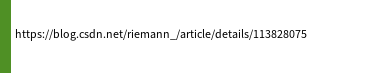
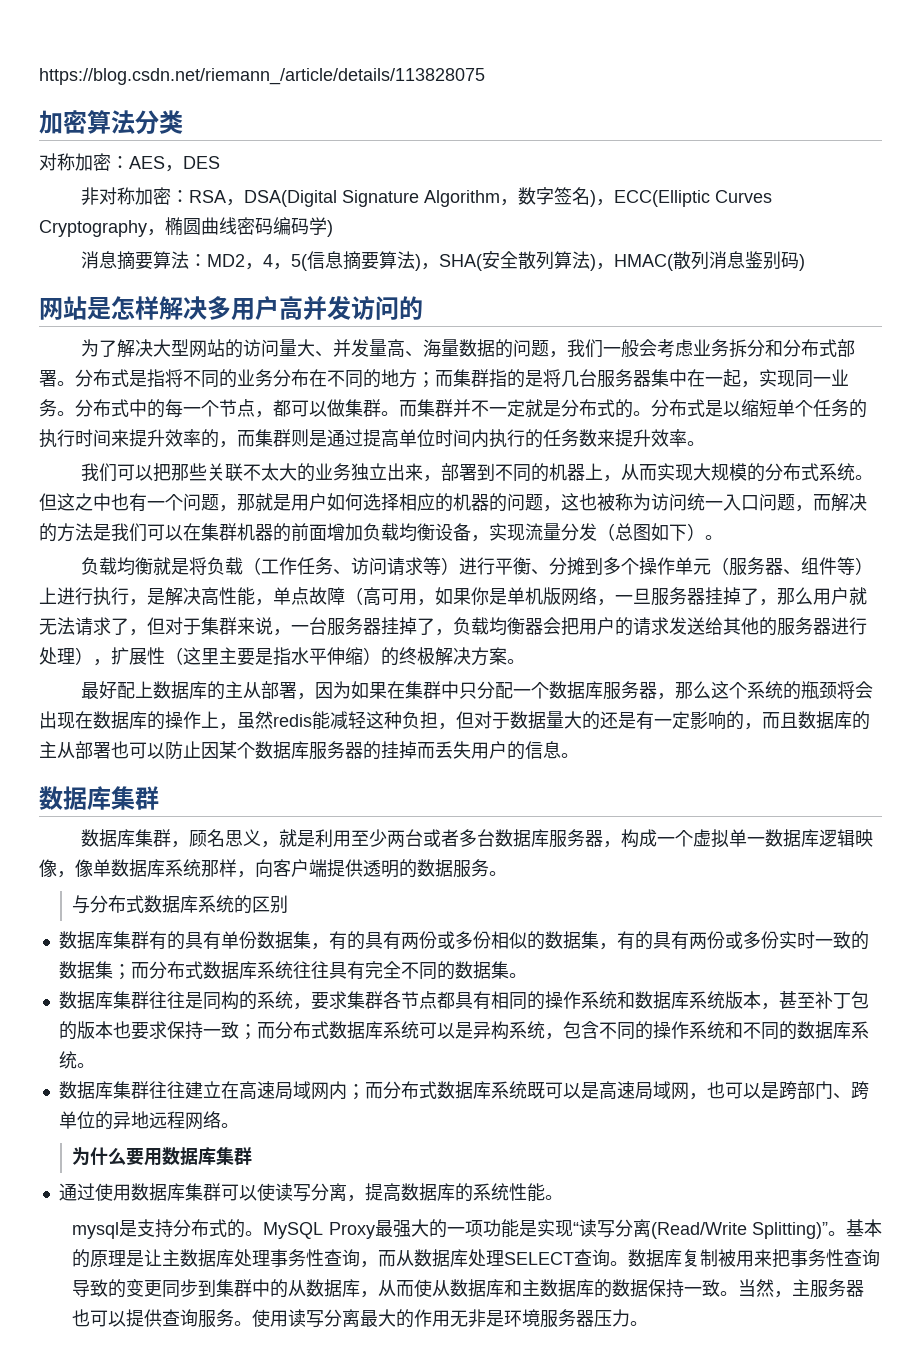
(307, 35) none -> [39,110,183,135] [39,153,220,172] [80,187,772,207] [39,217,333,237] [80,251,805,271] [39,296,423,320] [80,339,855,358] [39,369,849,388] [39,399,867,418] [39,429,705,448] [80,463,873,482] [39,493,867,512] [39,523,723,542] [80,557,873,576] [39,587,867,606] [39,617,867,636] [39,647,525,666] [80,681,873,700] [39,711,870,730] [39,741,579,760] [39,786,159,810] [80,829,873,848] [39,859,507,878] [72,895,289,914] [58,931,869,950] [58,961,527,980] [58,991,869,1010] [58,1021,869,1040] [58,1051,95,1069] [58,1081,869,1100] [58,1111,239,1130] [72,1147,253,1166] [58,1183,563,1202] [72,1219,882,1239] [72,1249,881,1268] [72,1279,865,1298] [72,1309,649,1328] // 加密算法分类 // 对称加密：AES，DES // 非对称加密：RSA，DSA(Digital Signature Algorithm，数字签名)，ECC(Elliptic Curves Cryptography，椭圆曲线密码编码学) // 消息摘要算法：MD2，4，5(信息摘要算法)，SHA(安全散列算法)，HMAC(散列消息鉴别码) // 网站是怎样解决多用户高并发访问的 // 为了解决大型网站的访问量大、并发量高、海量数据的问题，我们一般会考虑业务拆分和分布式部署。分布式是指将不同的业务分布在不同的地方；而集群指的是将几台服务器集中在一起，实现同一业务。分布式中的每一个节点，都可以做集群。而集群并不一定就是分布式的。分布式是以缩短单个任务的执行时间来提升效率的，而集群则是通过提高单位时间内执行的任务数来提升效率。 // 我们可以把那些关联不太大的业务独立出来，部署到不同的机器上，从而实现大规模的分布式系统。但这之中也有一个问题，那就是用户如何选择相应的机器的问题，这也被称为访问统一入口问题，而解决的方法是我们可以在集群机器的前面增加负载均衡设备，实现流量分发（总图如下）。 // 负载均衡就是将负载（工作任务、访问请求等）进行平衡、分摊到多个操作单元（服务器、组件等）上进行执行，是解决高性能，单点故障（高可用，如果你是单机版网络，一旦服务器挂掉了，那么用户就无法请求了，但对于集群来说，一台服务器挂掉了，负载均衡器会把用户的请求发送给其他的服务器进行处理），扩展性（这里主要是指水平伸缩）的终极解决方案。 // 最好配上数据库的主从部署，因为如果在集群中只分配一个数据库服务器，那么这个系统的瓶颈将会出现在数据库的操作上，虽然redis能减轻这种负担，但对于数据量大的还是有一定影响的，而且数据库的主从部署也可以防止因某个数据库服务器的挂掉而丢失用户的信息。 // 数据库集群 // 数据库集群，顾名思义，就是利用至少两台或者多台数据库服务器，构成一个虚拟单一数据库逻辑映像，像单数据库系统那样，向客户端提供透明的数据服务。 // 与分布式数据库系统的区别 // 数据库集群有的具有单份数据集，有的具有两份或多份相似的数据集，有的具有两份或多份实时一致的数据集；而分布式数据库系统往往具有完全不同的数据集。 // 数据库集群往往是同构的系统，要求集群各节点都具有相同的操作系统和数据库系统版本，甚至补丁包的版本也要求保持一致；而分布式数据库系统可以是异构系统，包含不同的操作系统和不同的数据库系统。 // 数据库集群往往建立在高速局域网内；而分布式数据库系统既可以是高速局域网，也可以是跨部门、跨单位的异地远程网络。 // 为什么要用数据库集群 // 通过使用数据库集群可以使读写分离，提高数据库的系统性能。 // mysql是支持分布式的。MySQL Proxy最强大的一项功能是实现“读写分离(Read/Write Splitting)”。基本的原理是让主数据库处理事务性查询，而从数据库处理SELECT查询。数据库复制被用来把事务性查询导致的变更同步到集群中的从数据库，从而使从数据库和主数据库的数据保持一致。当然，主服务器也可以提供查询服务。使用读写分离最大的作用无非是环境服务器压力。

